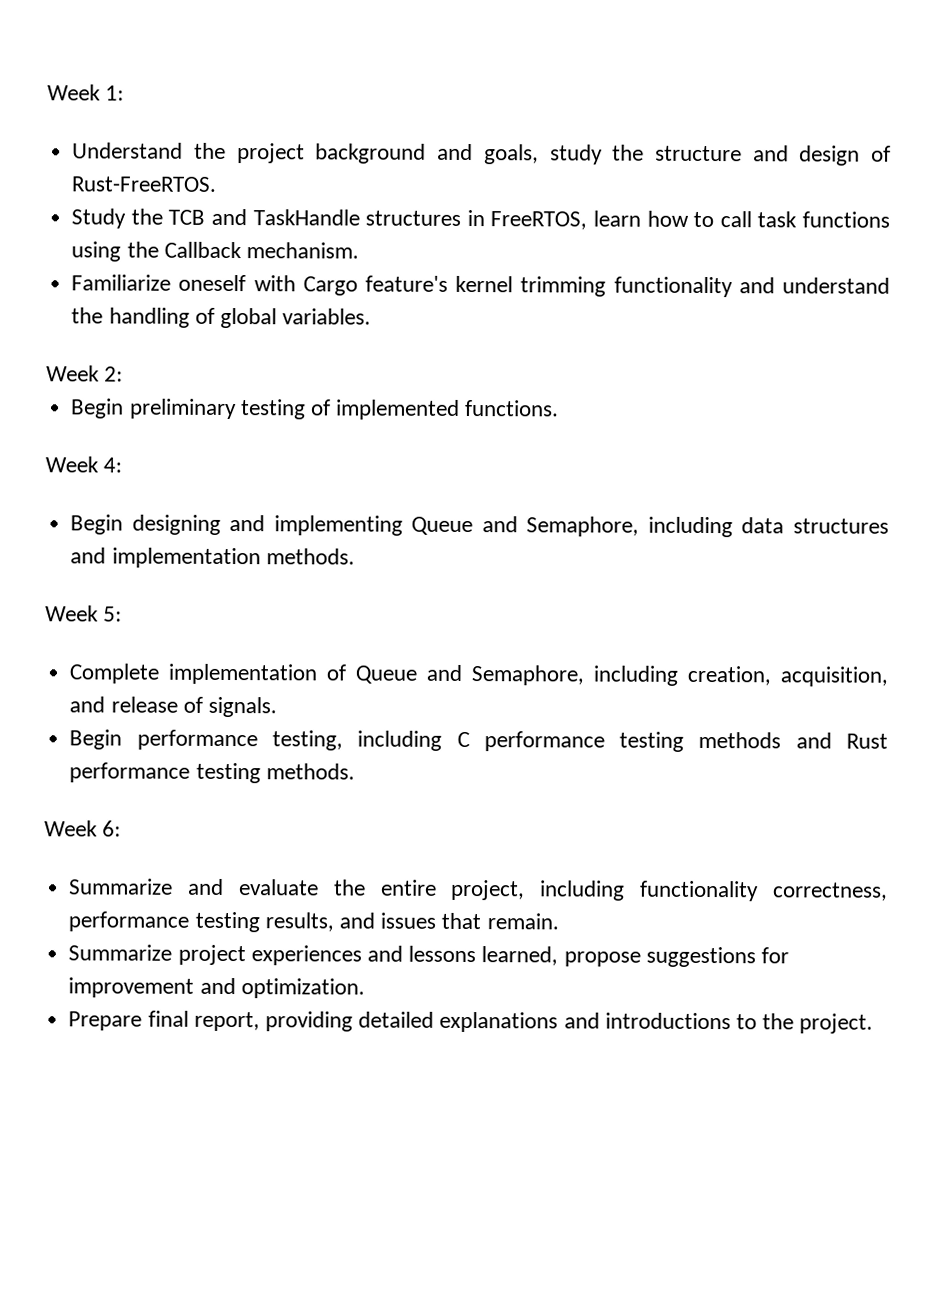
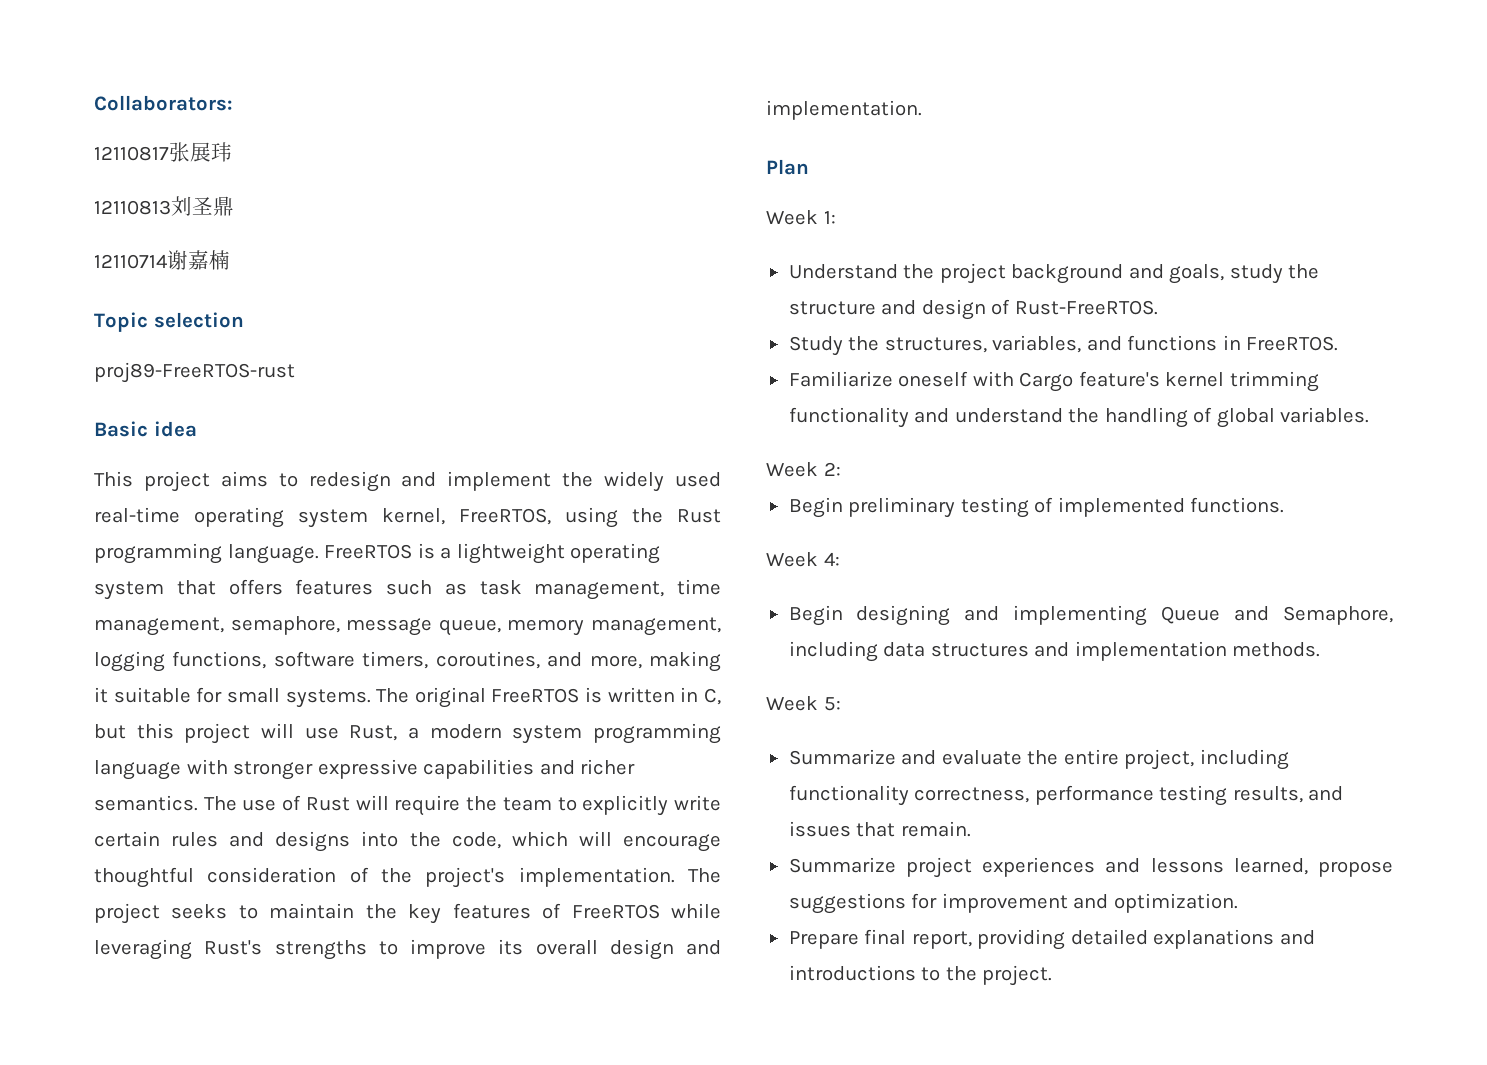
(47, 92) none -> [94,95,233,111] [94,142,232,162] [94,196,234,216] [94,250,230,270] [94,312,244,332] [94,362,295,383] [94,421,197,437] [94,471,722,492] [94,507,721,528] [94,543,661,564] [94,579,721,600] [94,616,722,636] [94,651,722,672] [94,687,721,708] [94,723,722,744] [94,759,636,780] [94,795,722,816] [94,831,722,852] [94,867,721,888] [94,903,722,924] [94,939,721,960] [766,100,922,120] [766,159,809,175] Collaborators: // 12110817张展玮 // 12110813刘圣鼎 // 12110714谢嘉楠 // Topic selection // proj89-FreeRTOS-rust // Basic idea // This project aims to redesign and implement the widely used real-time operating system kernel, FreeRTOS, using the Rust programming language. FreeRTOS is a lightweight operating system that offers features such as task management, time management, semaphore, message queue, memory management, logging functions, software timers, coroutines, and more, making it suitable for small systems. The original FreeRTOS is written in C, but this project will use Rust, a modern system programming language with stronger expressive capabilities and richer semantics. The use of Rust will require the team to explicitly write certain rules and designs into the code, which will encourage thoughtful consideration of the project's implementation. The project seeks to maintain the key features of FreeRTOS while leveraging Rust's strengths to improve its overall design and implementation. // Plan //
[168,208,891,230] [71,241,359,262] TCB and TaskHandle structures in FreeRTOS, learn how to call task functions using the Callback mechanism. -> [884,335,1339,353] structures, variables, and functions in FreeRTOS.
[69,663,888,687] [69,696,277,718] [69,729,888,752] [69,762,355,784] [44,820,122,837] // Complete implementation of Queue and Semaphore, including creation, acquisition, and release of signals. // Begin performance testing, including C performance testing methods and Rust performance testing methods. // Week 6: -> (841, 704) none

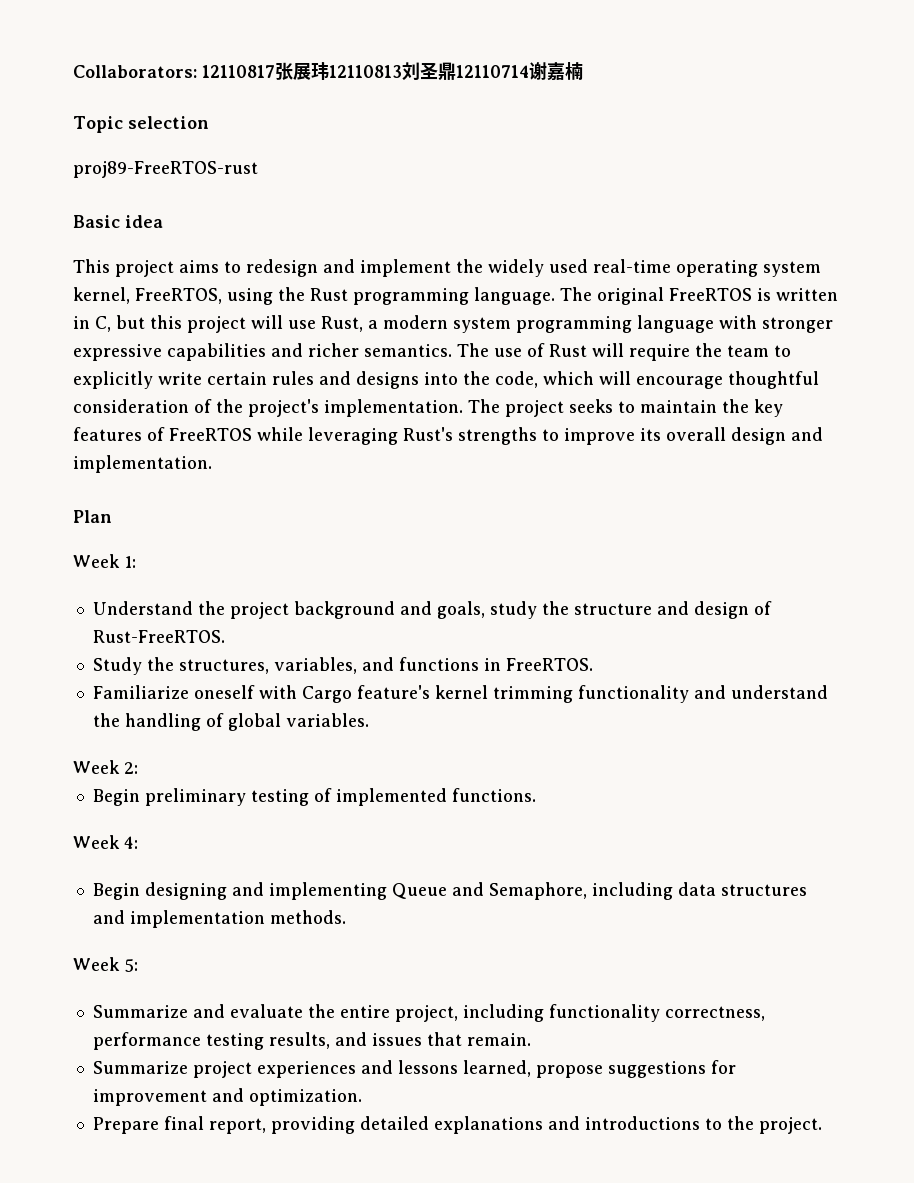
(233, 103) // -> (197, 71) none
(232, 152) // -> (329, 71) none
(234, 206) // -> (456, 71) none
[324,543,661,564] [94,579,721,600] [94,616,722,636] [94,651,722,672] [94,687,371,708] FreeRTOS is a lightweight operating system that offers features such as task management, time management, semaphore, message queue, memory management, logging functions, software timers, coroutines, and more, making it suitable for small systems. -> (555, 296) none

